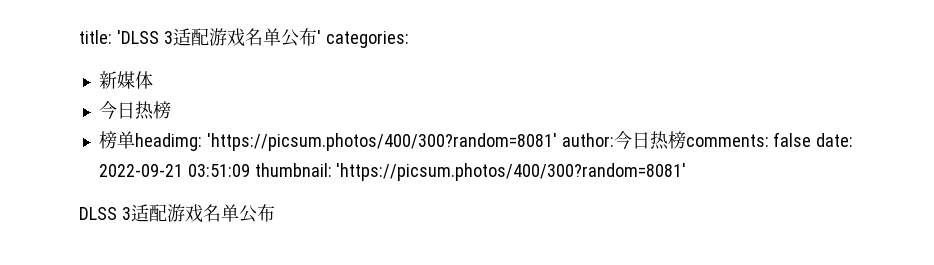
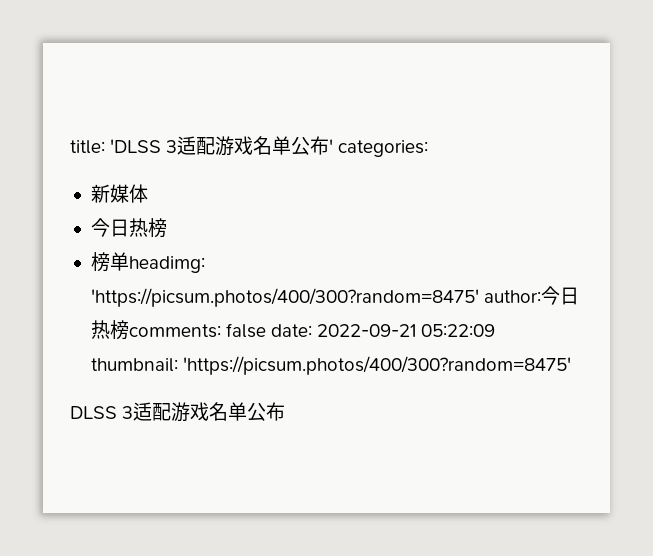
[206,133,557,151] 'https://picsum.photos/400/300?random=8081' -> [90,288,479,307] 'https://picsum.photos/400/300?random=8475'
[187,163,687,181] 03:51:09 thumbnail: 'https://picsum.photos/400/300?random=8081' -> [421,324,496,337] [90,356,572,375] 05:22:09 thumbnail: 'https://picsum.photos/400/300?random=8475'

